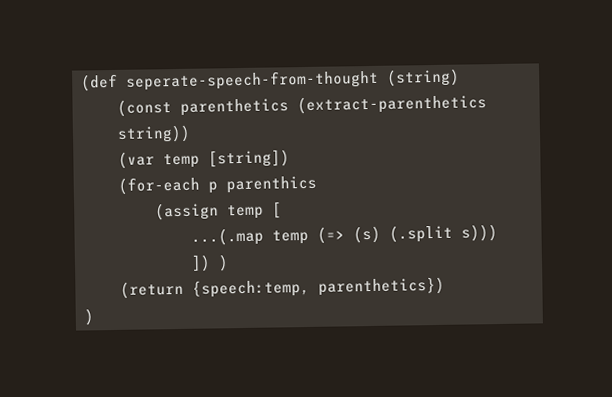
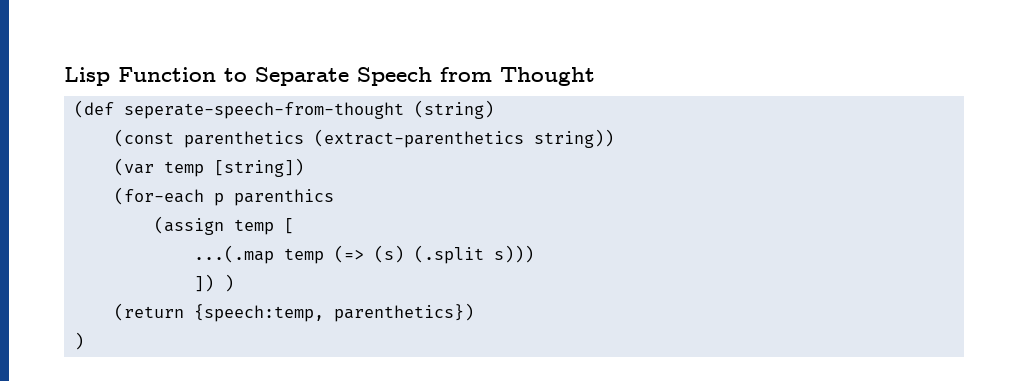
(81, 82) none -> [64,67,595,86] Lisp Function to Separate Speech from Thought //

